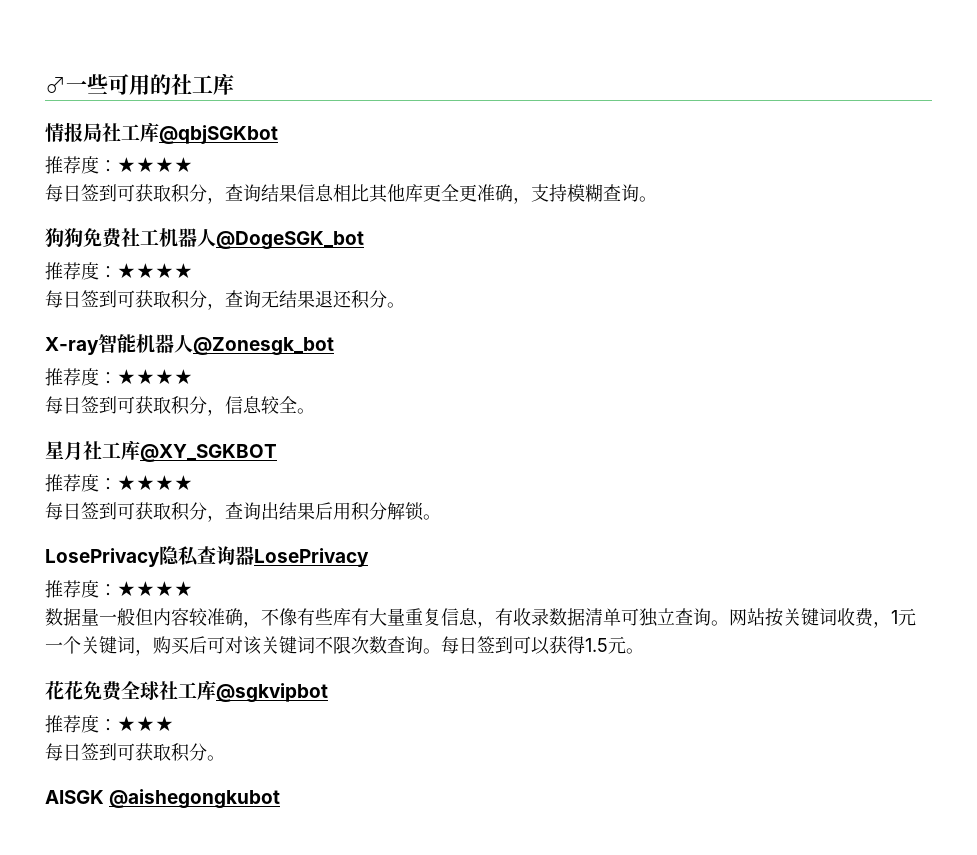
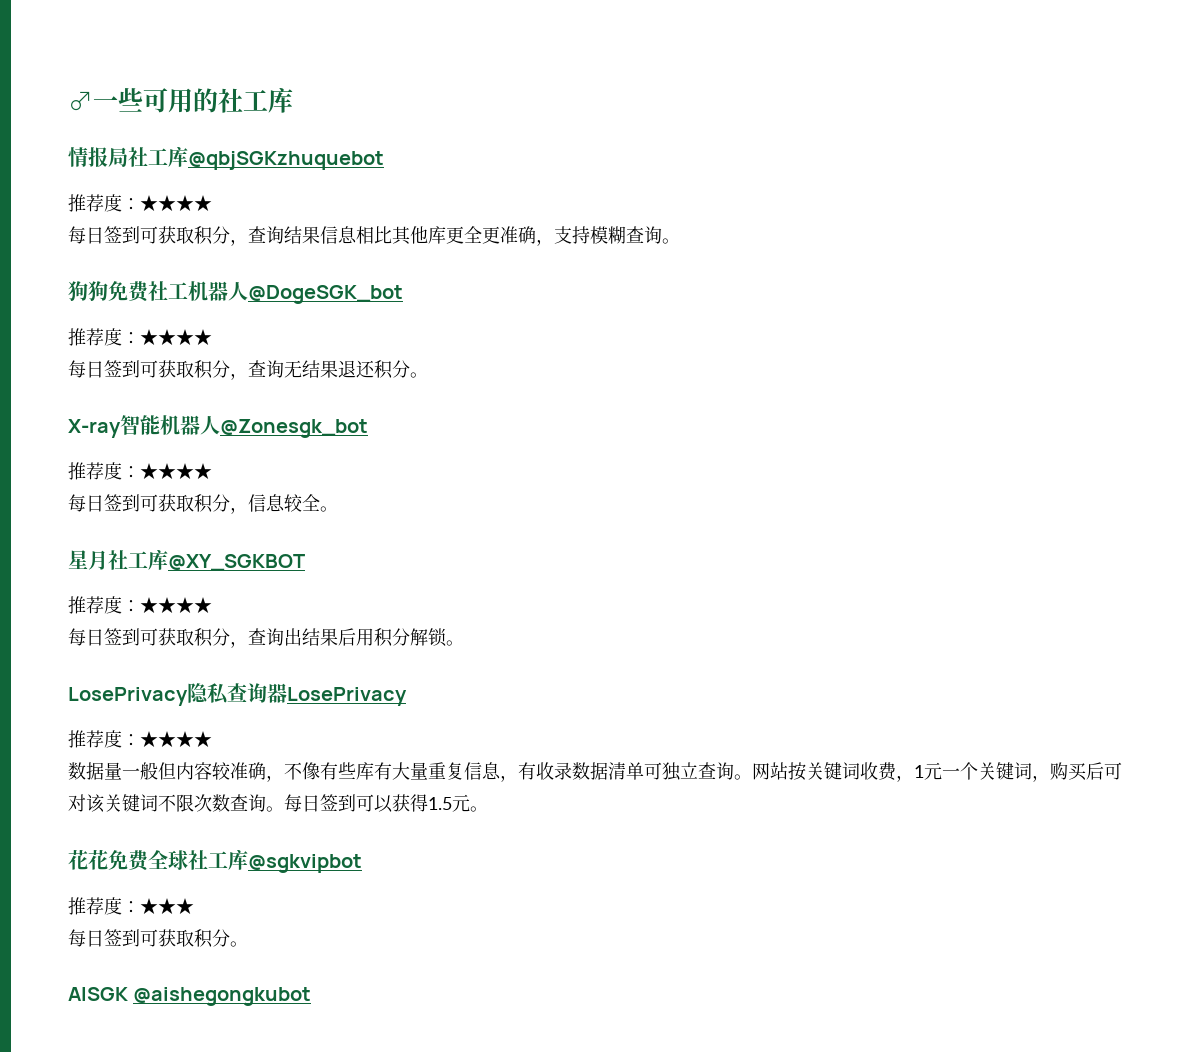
[159,125,278,144] @qbjSGKbot -> [188,151,384,170] @qbjSGKzhuquebot

